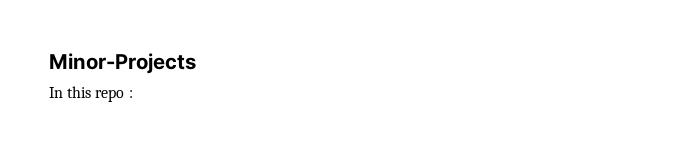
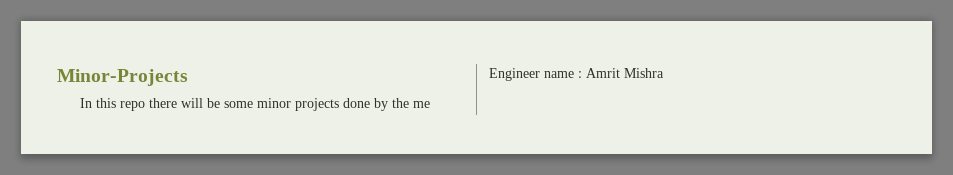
[128,90,133,98] : -> [149,98,431,111] [489,68,664,81] there will be some minor projects done by the me Engineer name : Amrit Mishra

